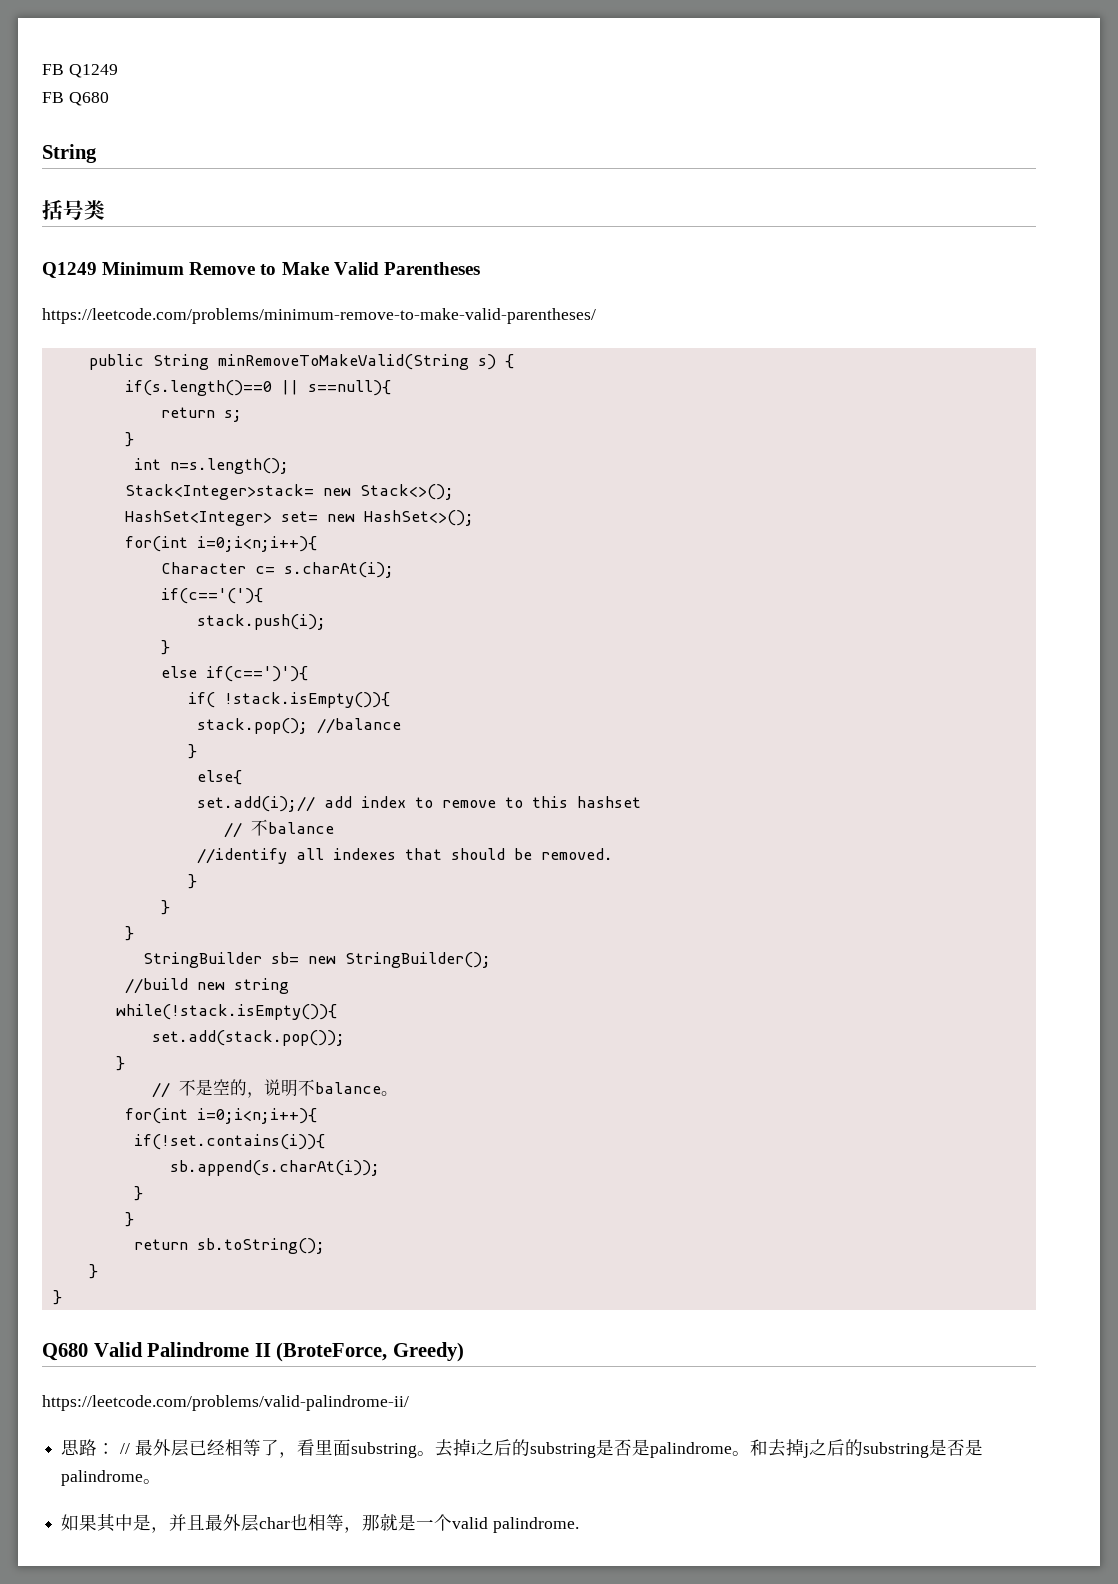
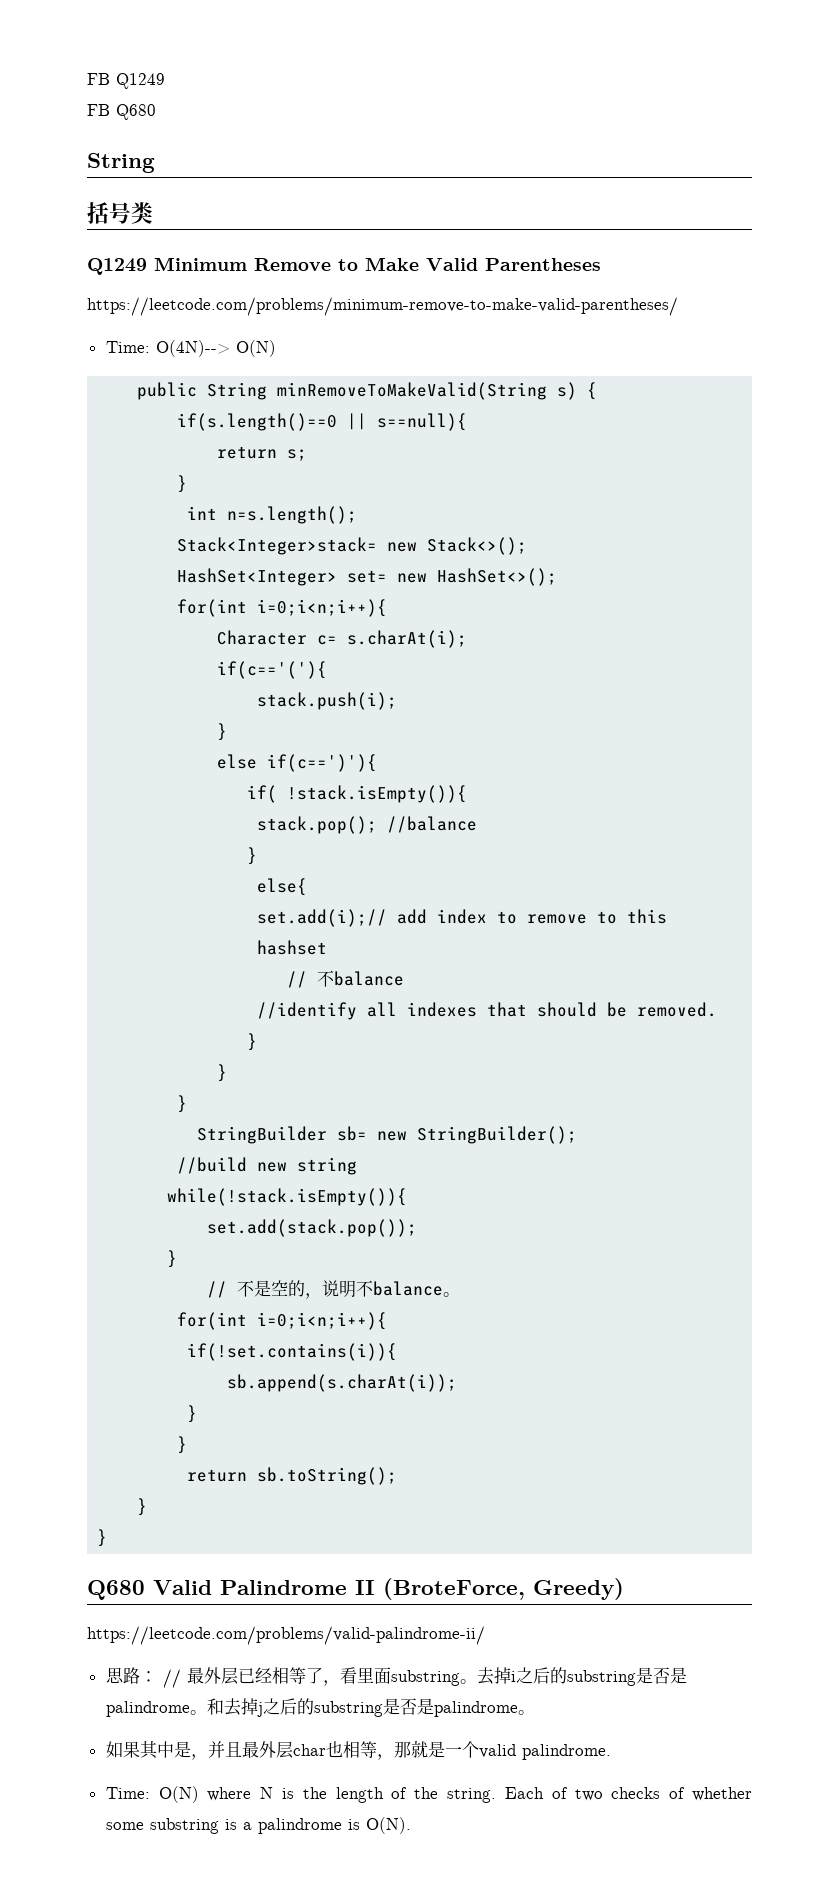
(596, 316) none -> [105,340,276,357] // Time: O(4N)--> O(N)
(579, 1525) none -> [105,1786,753,1803] [105,1817,411,1834] // Time: O(N) where N is the length of the string. Each of two checks of whether some substring is a palindrome is O(N).

